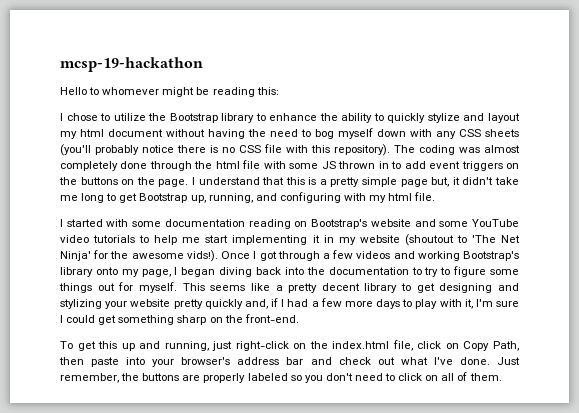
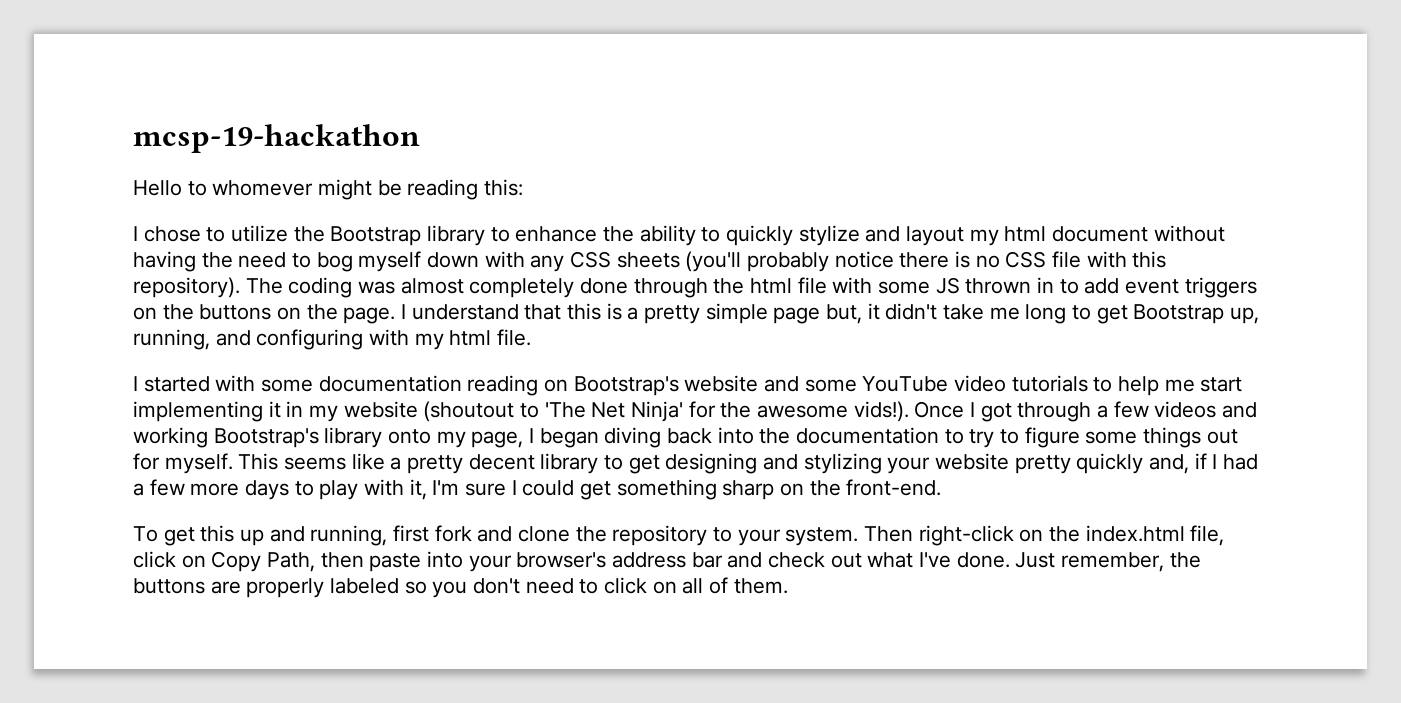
[212,341,233,351] just -> [393,525,914,546] first fork and clone the repository to your system. Then

